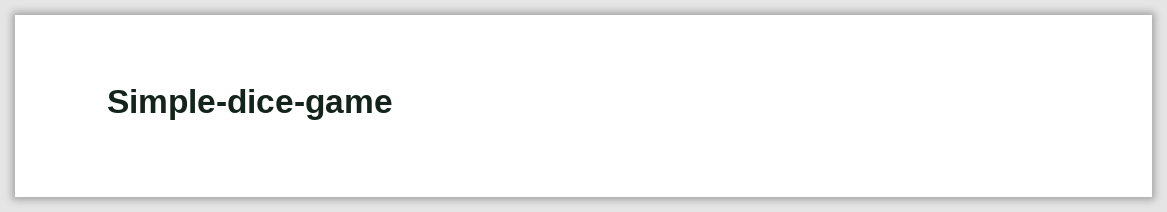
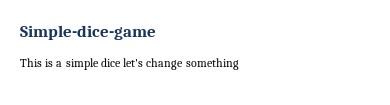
(393, 104) none -> [20,58,239,70] // This is a simple dice let's change something

